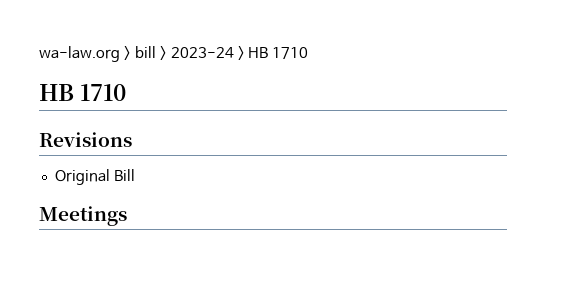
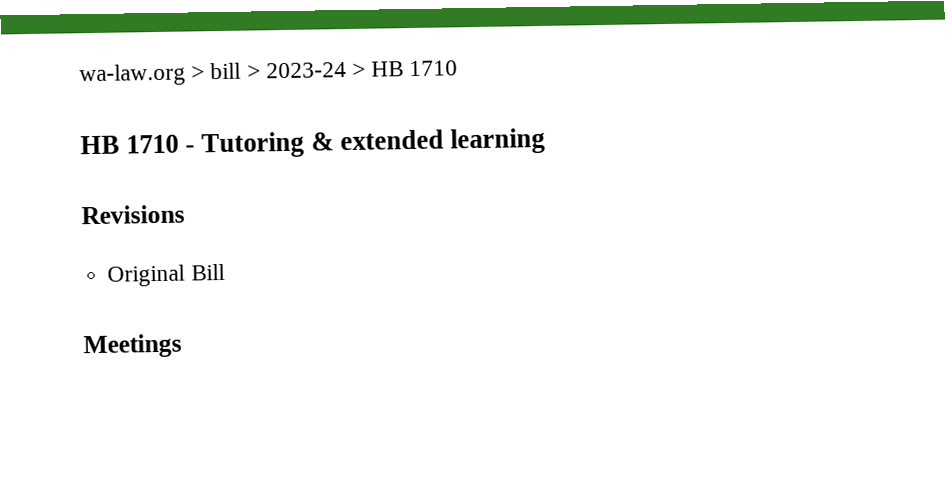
(127, 92) none -> [185,127,545,159] - Tutoring & extended learning

